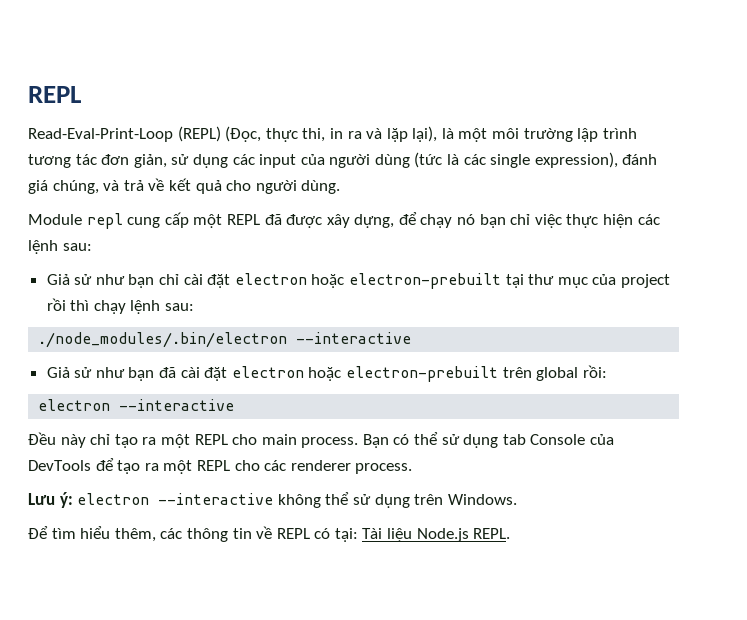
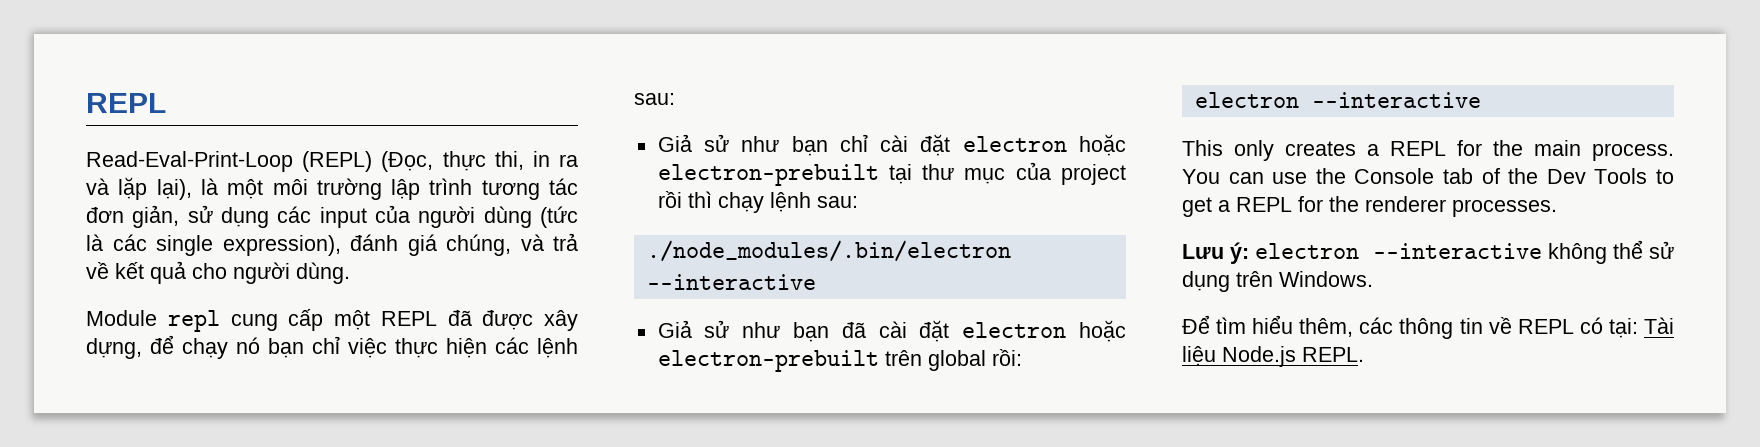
[28,432,615,448] [28,458,413,474] Đều này chỉ tạo ra một REPL cho main process. Bạn có thể sử dụng tab Console của DevTools để tạo ra một REPL cho các renderer process. -> [1182,140,1674,161] [1182,168,1674,184] [1182,196,1557,217] This only creates a REPL for the main process. You can use the Console tab of the Dev Tools to get a REPL for the renderer processes.

